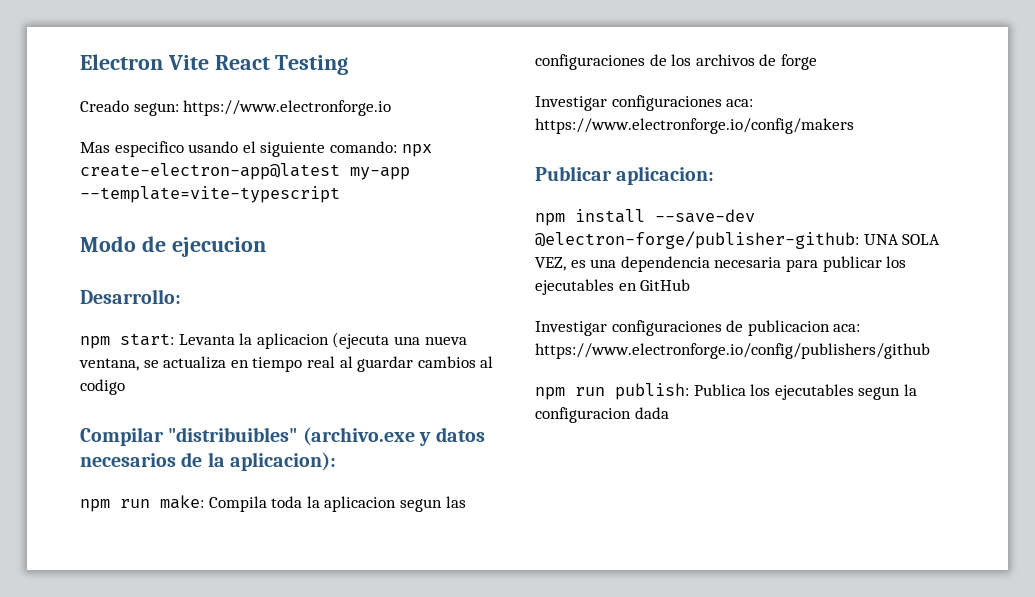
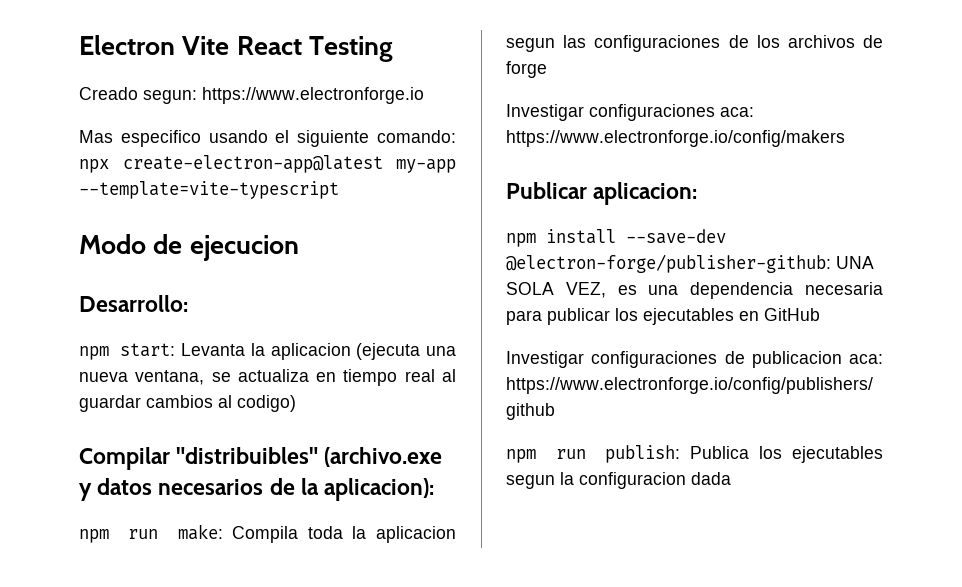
[80,379,125,395] codigo -> [237,395,296,412] codigo)

